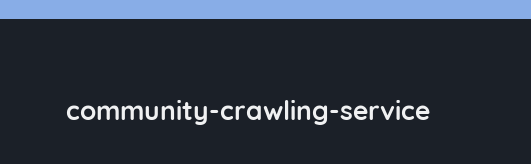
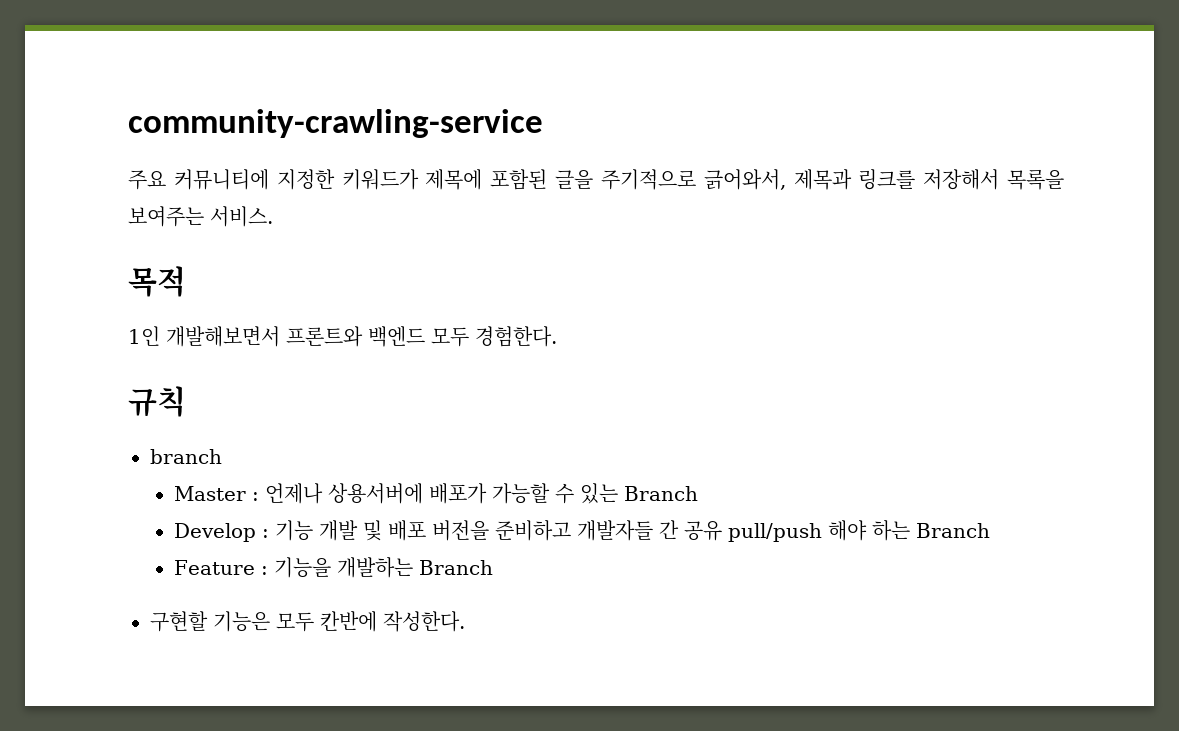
(430, 112) none -> [128,169,1064,190] [128,206,273,227] [128,266,186,297] [128,326,557,347] [128,386,186,417] [150,449,222,464] [174,483,699,504] [174,520,991,542] [174,557,494,578] [150,611,465,632] // 주요 커뮤니티에 지정한 키워드가 제목에 포함된 글을 주기적으로 긁어와서, 제목과 링크를 저장해서 목록을 보여주는 서비스. // 목적 // 1인 개발해보면서 프론트와 백엔드 모두 경험한다. // 규칙 // branch // Master : 언제나 상용서버에 배포가 가능할 수 있는 Branch // Develop : 기능 개발 및 배포 버전을 준비하고 개발자들 간 공유 pull/push 해야 하는 Branch // Feature : 기능을 개발하는 Branch // 구현할 기능은 모두 칸반에 작성한다.

